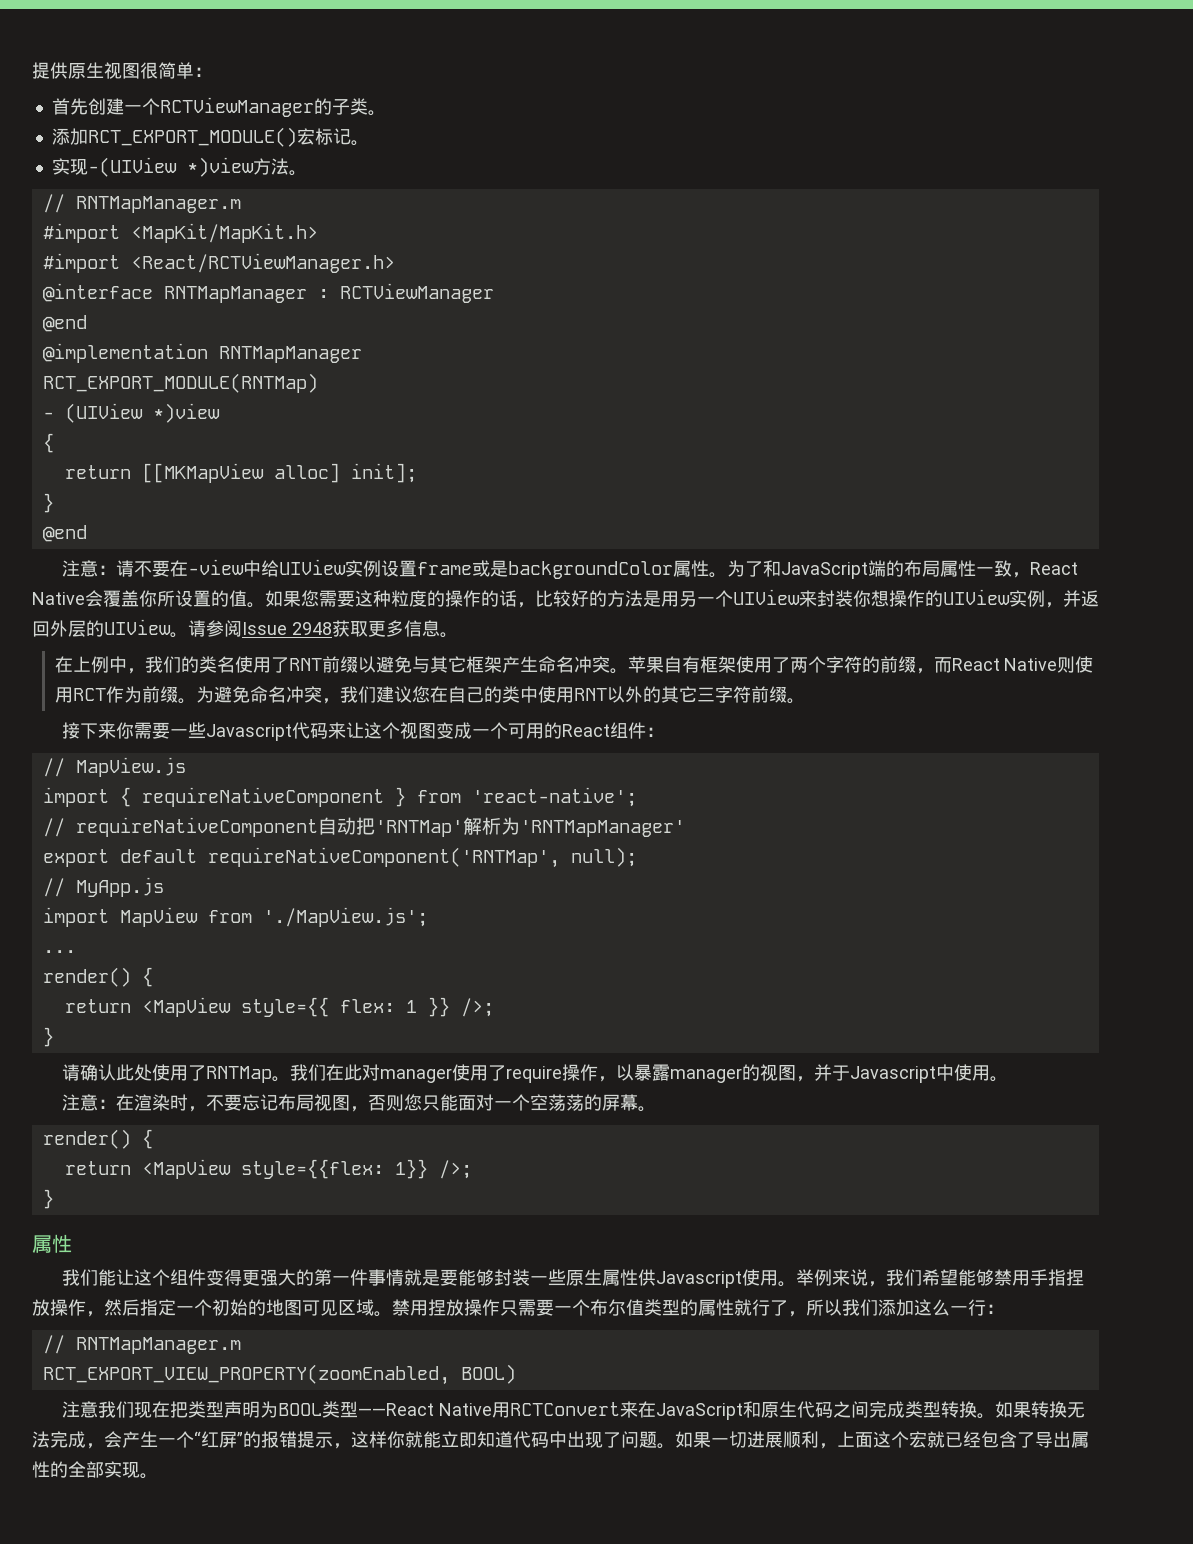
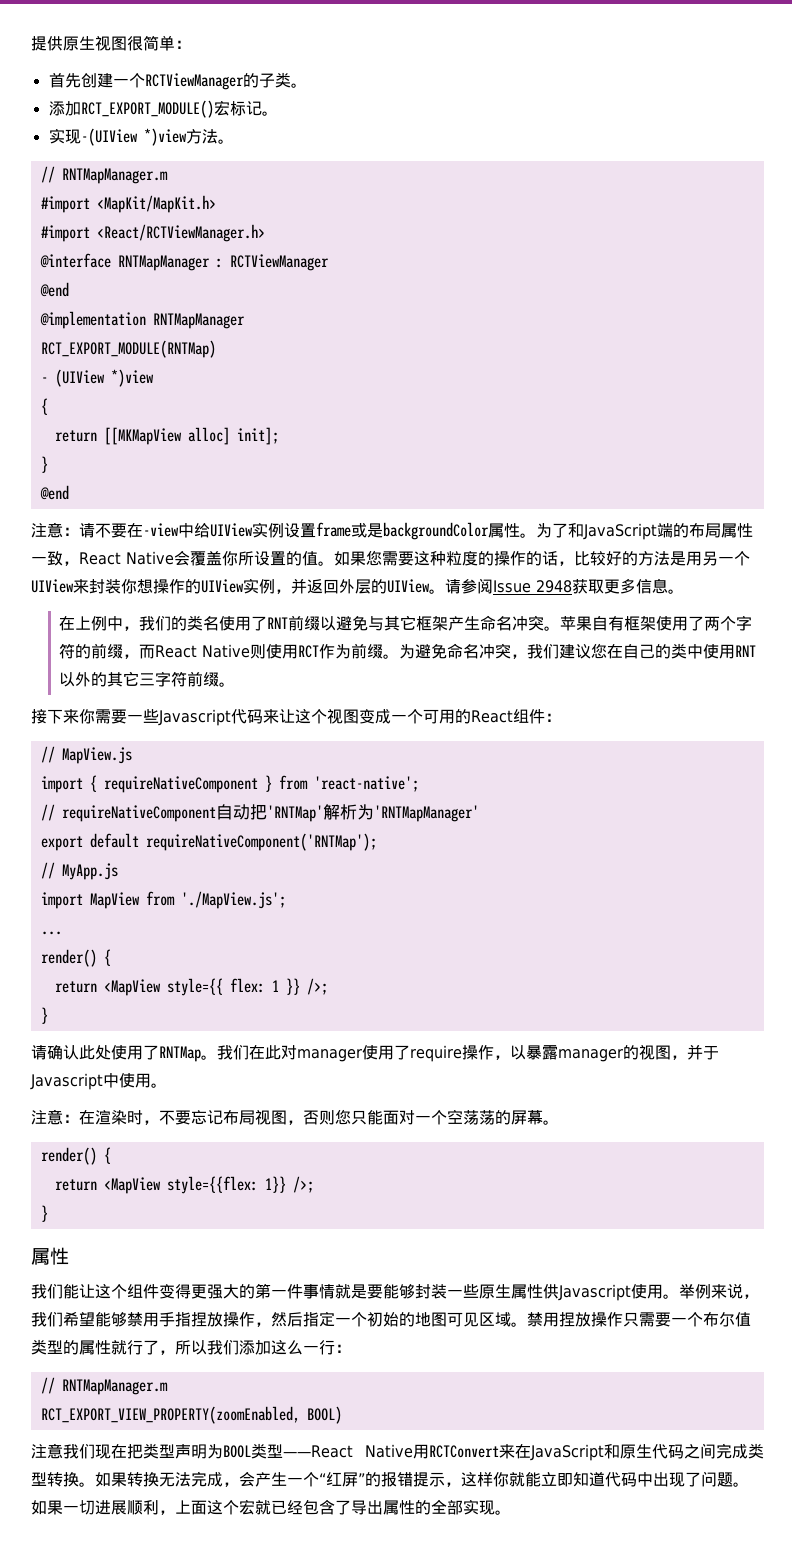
[207,847,637,868] requireNativeComponent('RNTMap', null); -> [145,833,377,851] requireNativeComponent('RNTMap');

